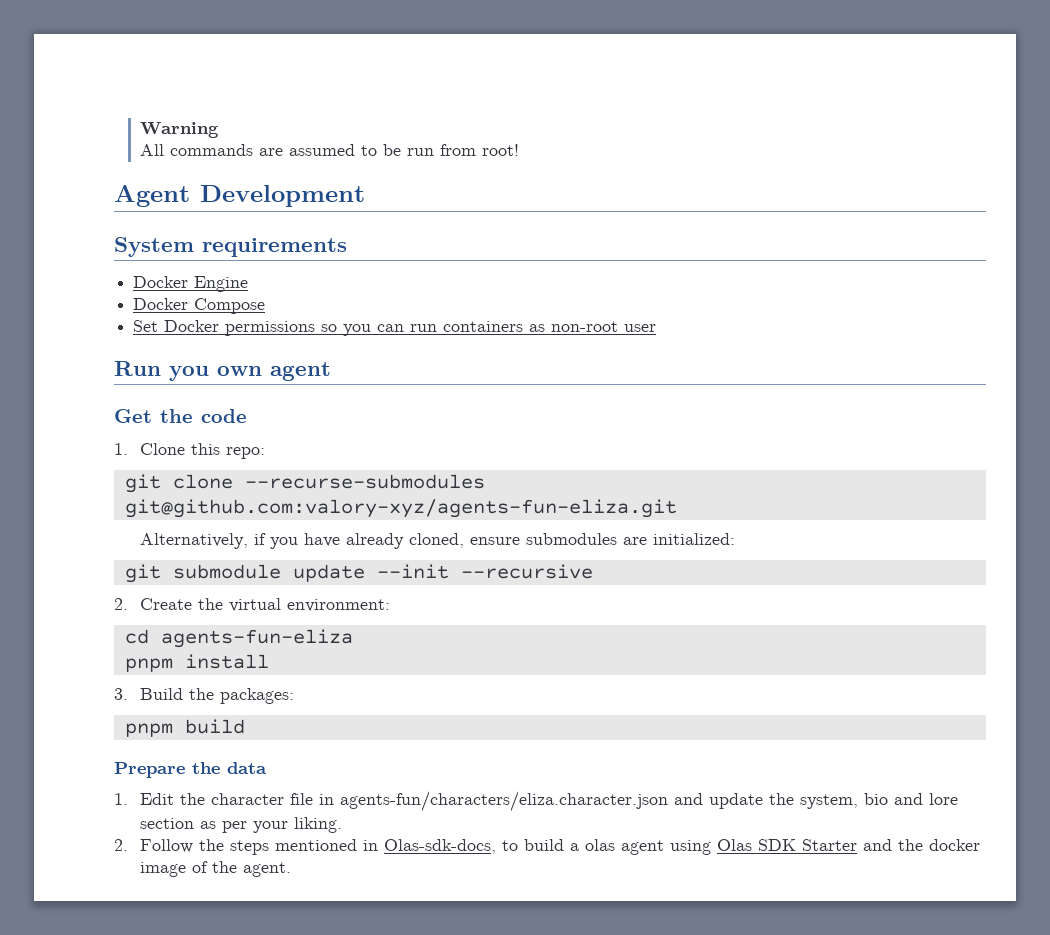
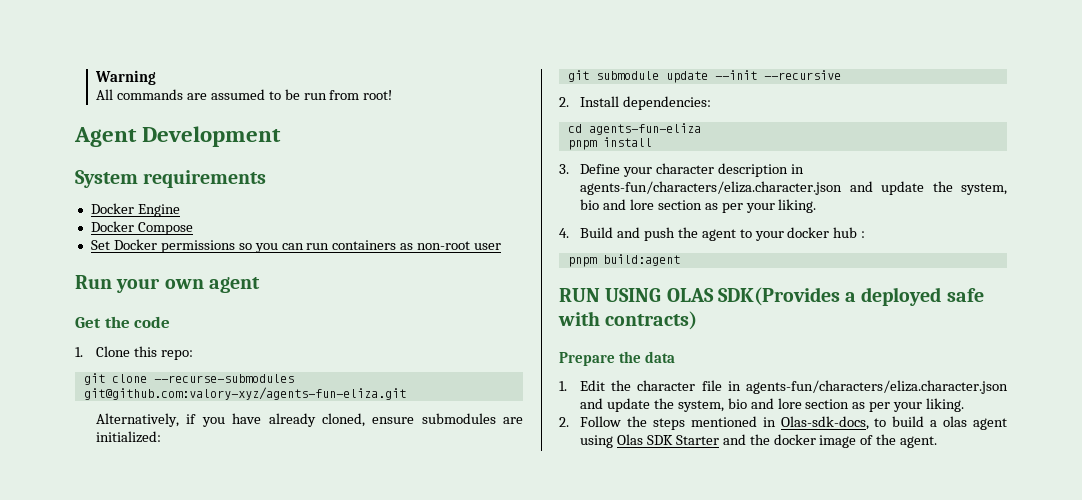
[169,366,209,381] you -> [116,278,161,293] your
[140,598,391,612] Create the virtual environment: -> [580,96,711,110] Install dependencies:
[140,688,295,704] [124,719,245,737] Build the packages: // pnpm build -> [580,163,804,177] [580,181,1007,195] [580,199,817,213] [559,227,866,241] [567,254,680,267] [559,287,984,306] [558,311,698,330] Define your character description in agents-fun/characters/eliza.character.json and update the system, bio and lore section as per your liking. // 4. Build and push the agent to your docker hub : // pnpm build:agent // RUN USING OLAS SDK(Provides a deployed safe with contracts)

